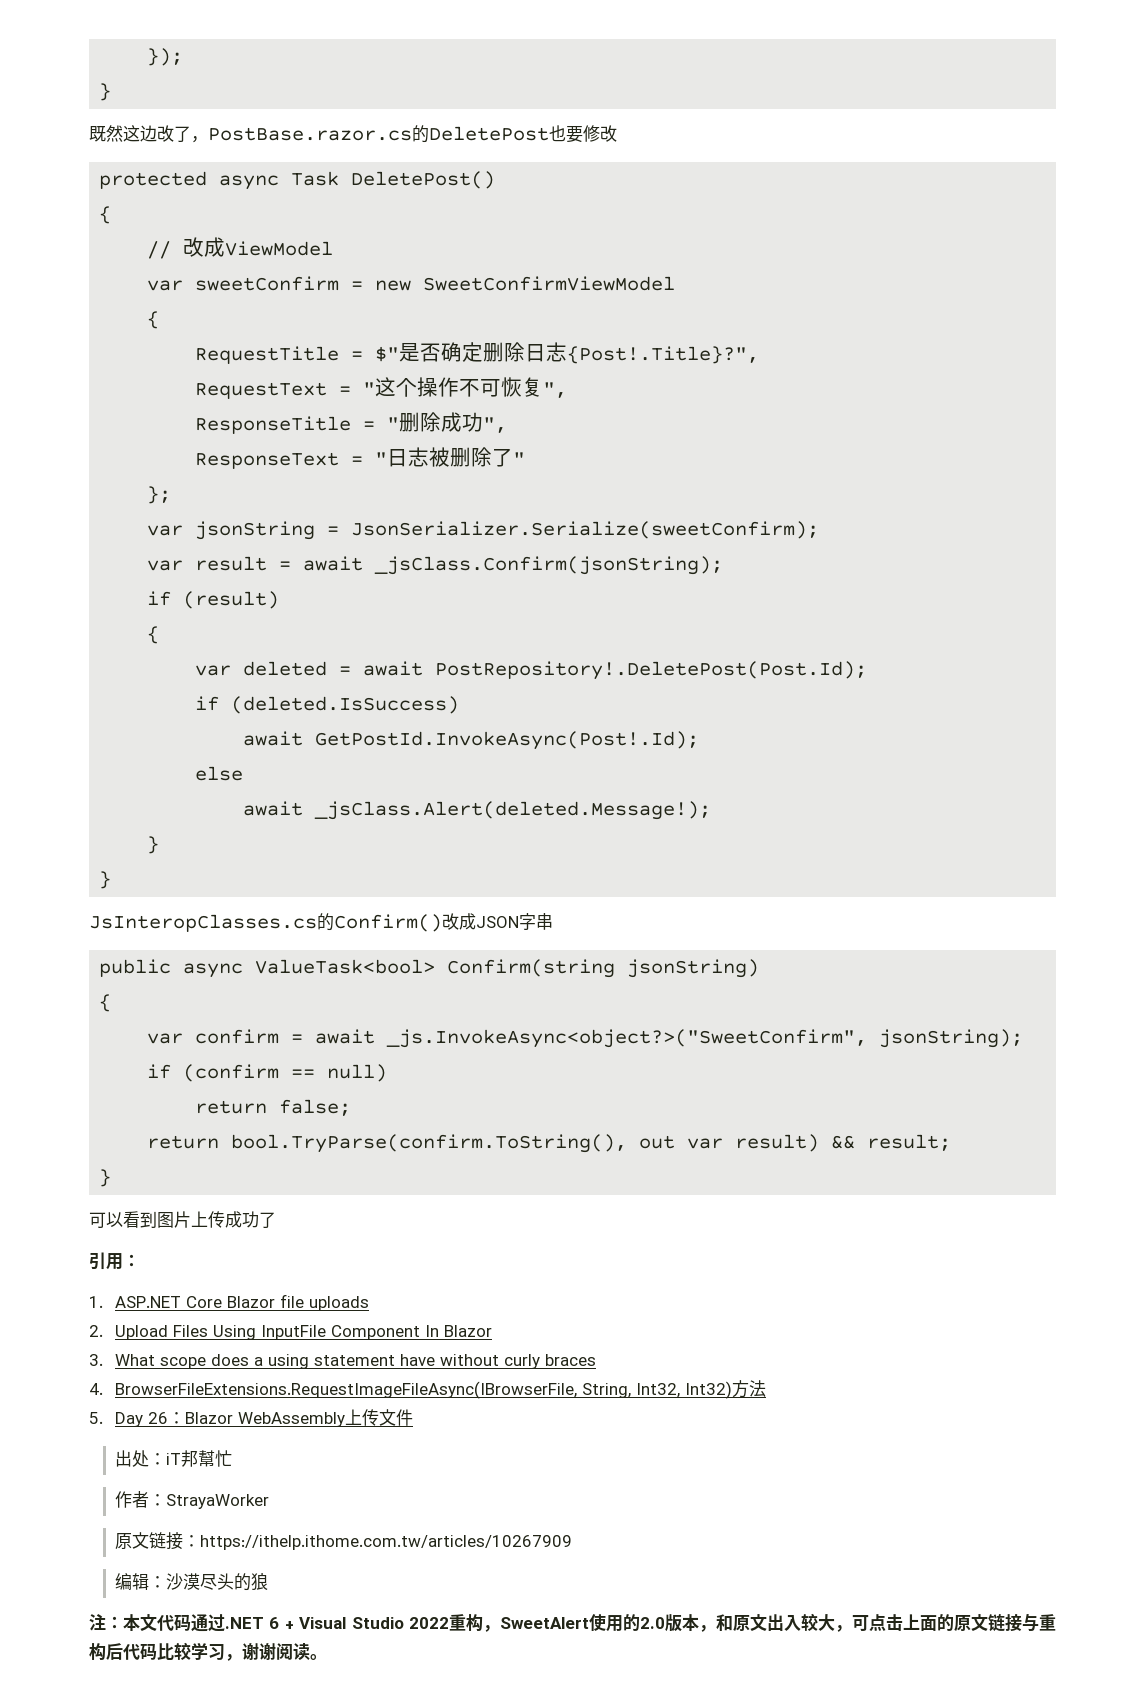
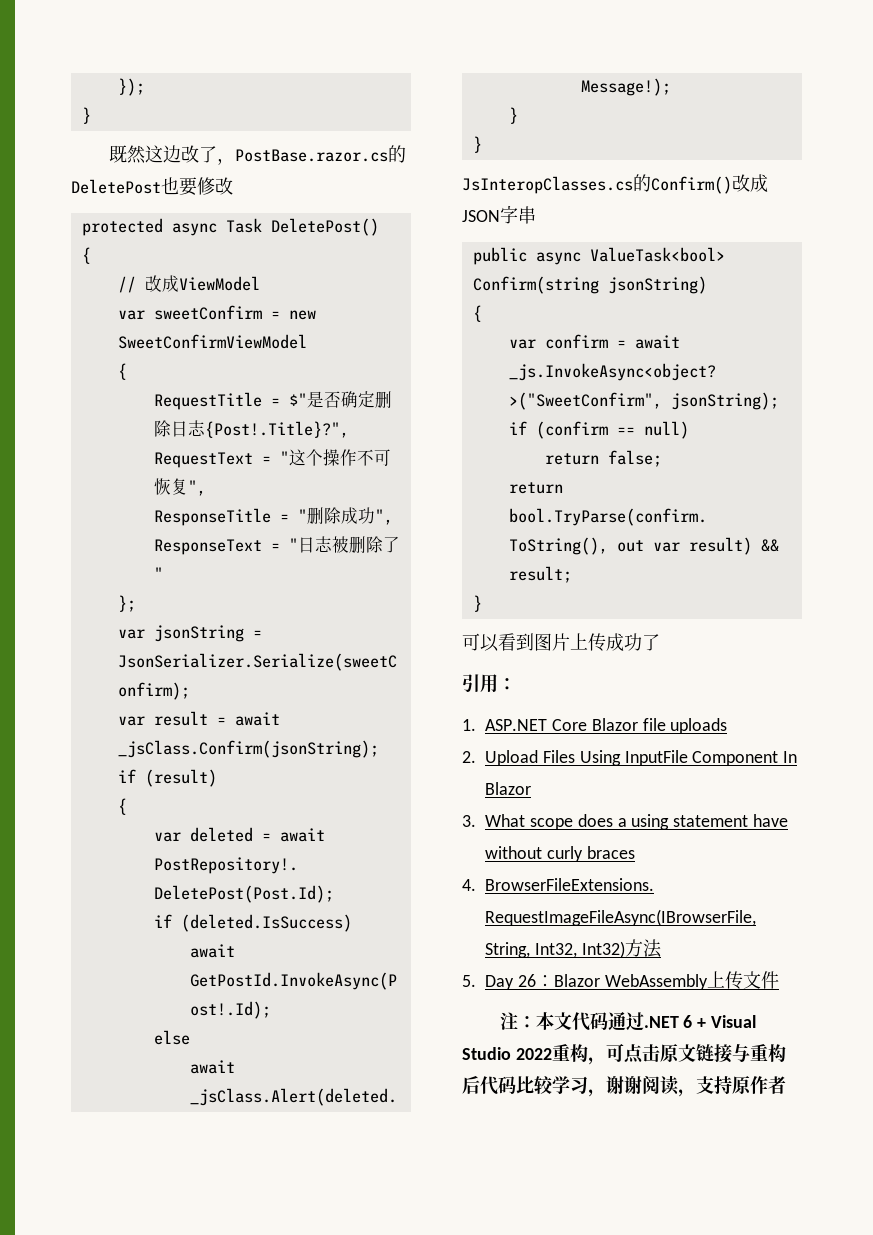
[115,1450,233,1467] [115,1491,270,1509] [115,1532,573,1550] [115,1573,269,1591] // 出处：iT邦幫忙 // 作者：StrayaWorker // 原文链接：https://ithelp.ithome.com.tw/articles/10267909 // 编辑：沙漠尽头的狼 -> (779, 980) none
[500,1613,954,1632] SweetAlert使用的2.0版本，和原文出入较大，可点击上面的 -> [605,1043,660,1064] 可点击
[310,1654,327,1660] 。 -> [678,1076,786,1097] ，支持原作者

